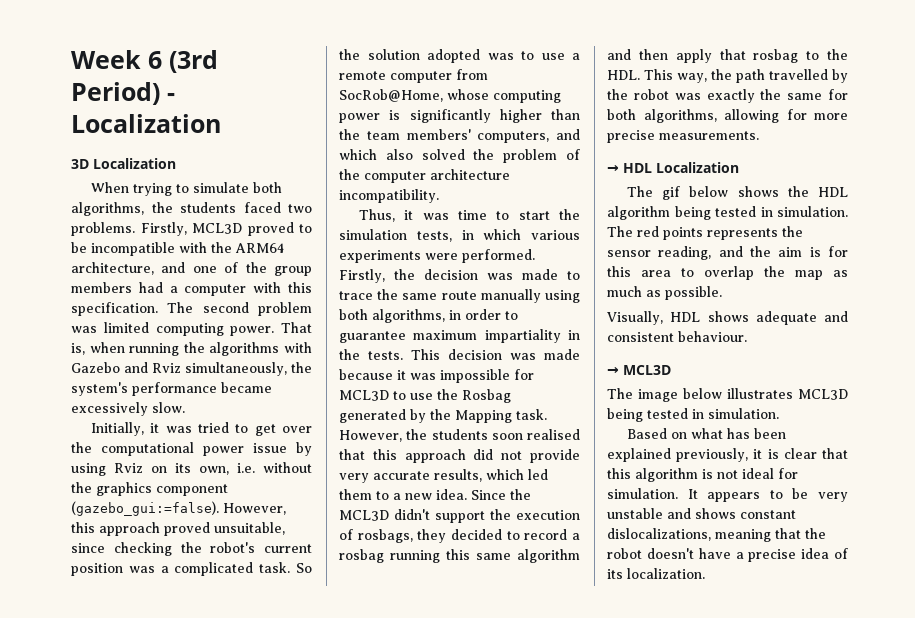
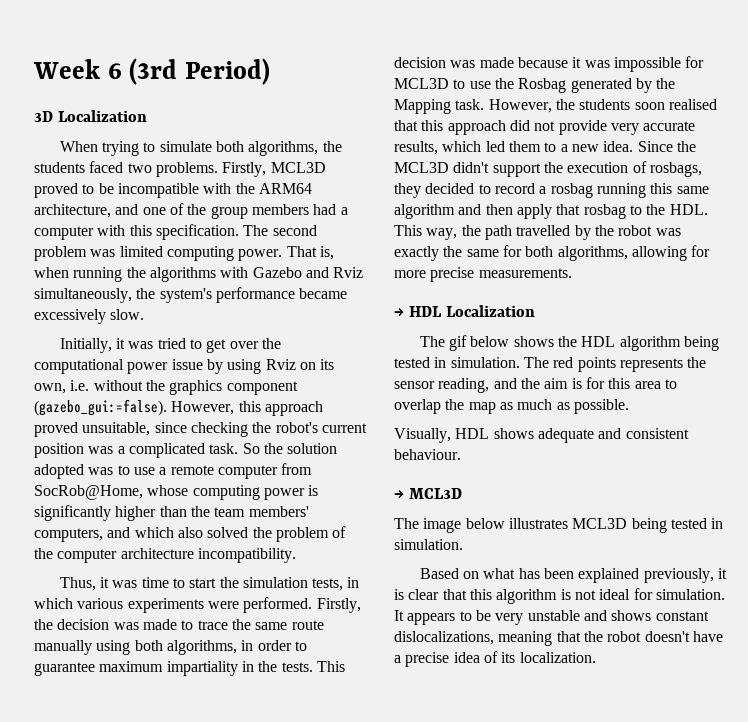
[167,93,175,101] [71,114,221,133] - Localization -> (271, 71) none

